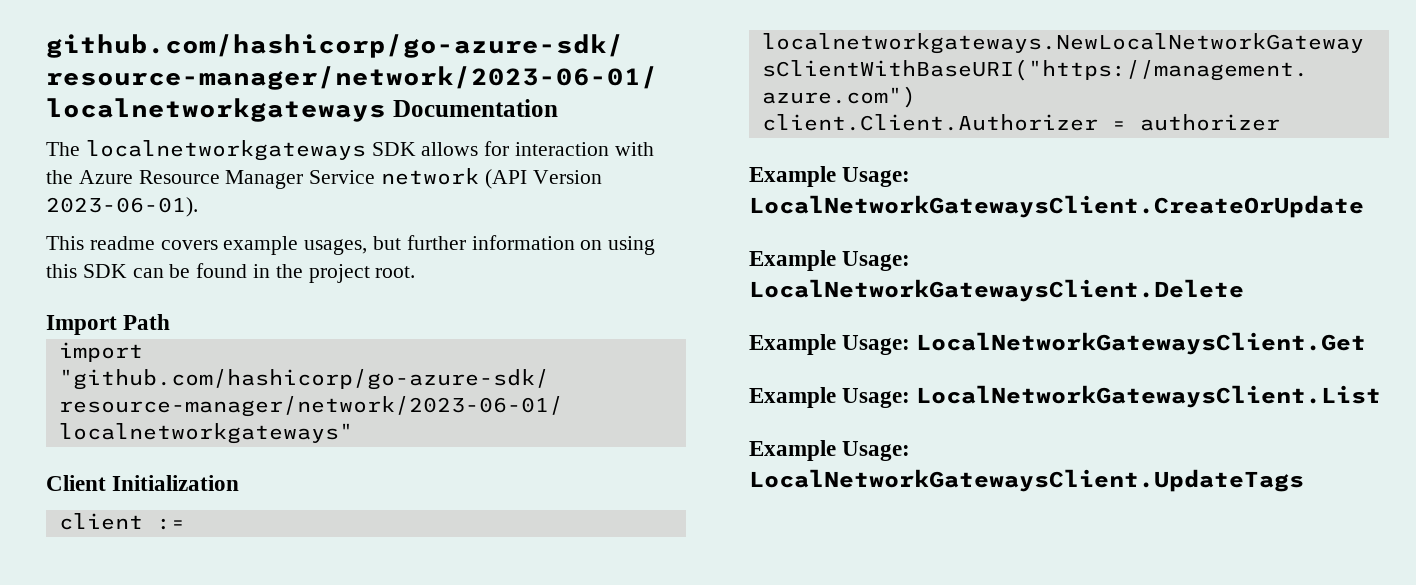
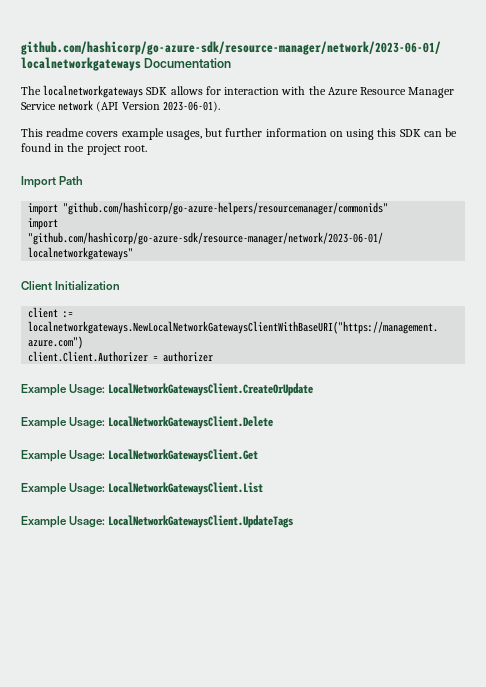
(171, 322) none -> [28,202,389,215] // import "github.com/hashicorp/go-azure-helpers/resourcemanager/commonids"

